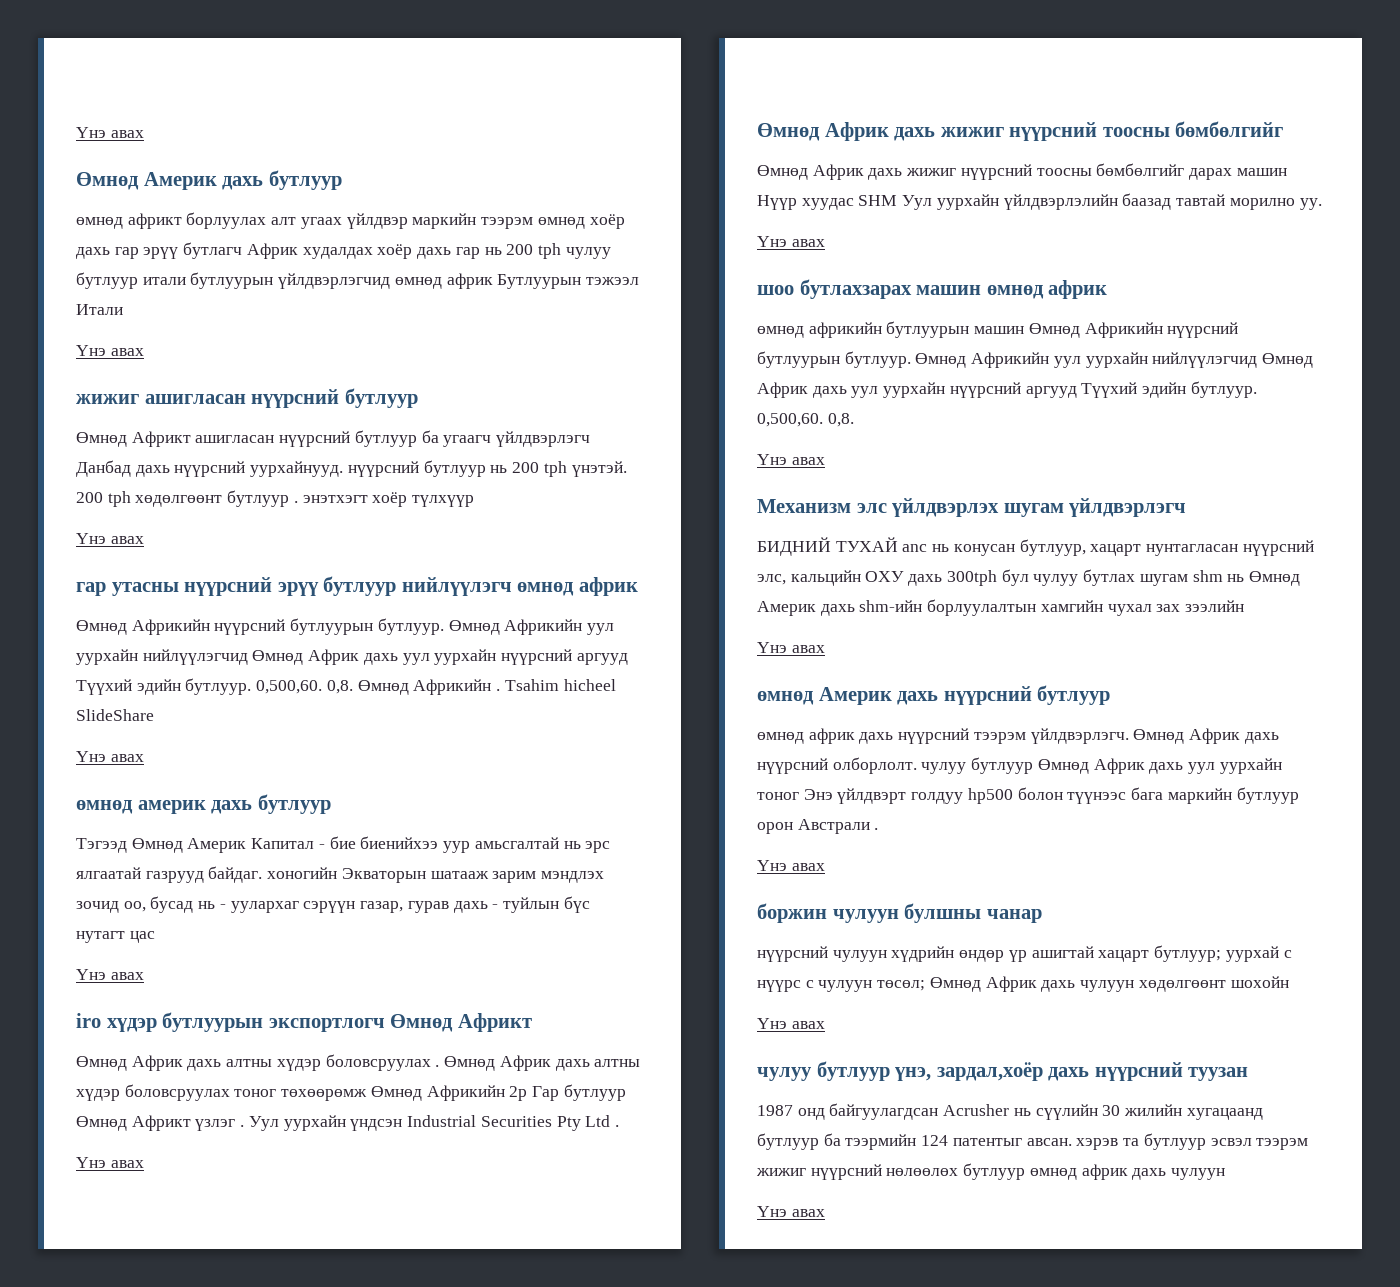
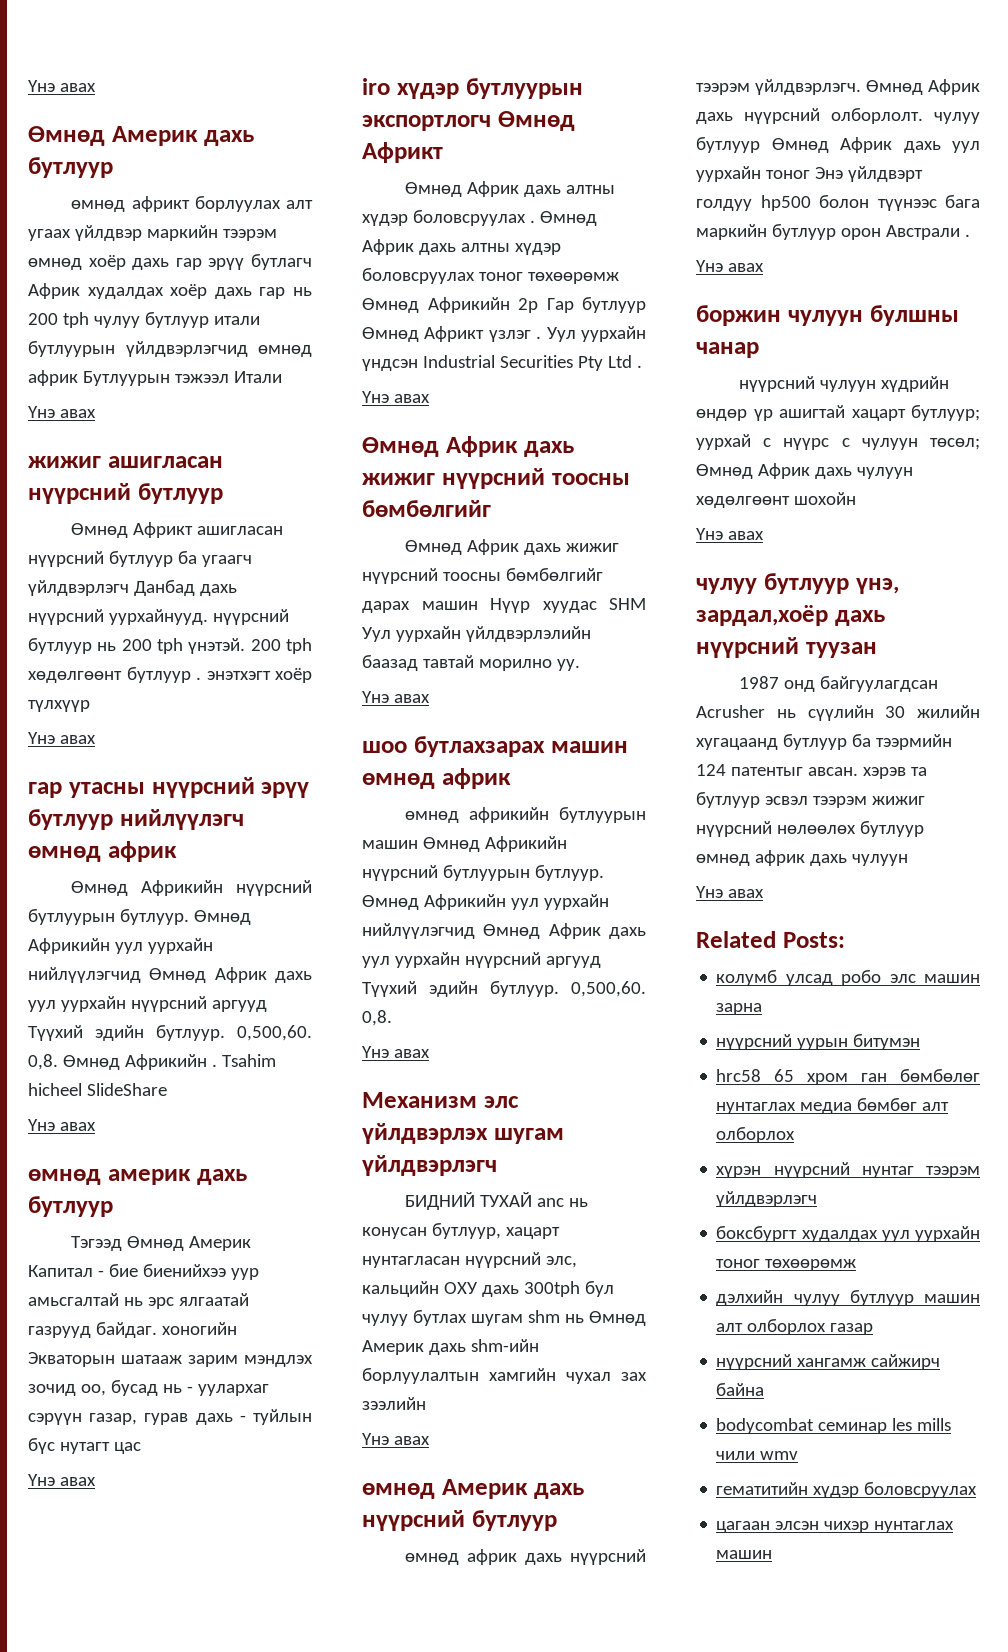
(825, 1213) none -> [696,931,845,948] [716,970,980,986] [716,1003,763,1015] [716,1034,921,1050] [716,1069,980,1085] [716,1098,950,1114] [716,1127,796,1143] [716,1162,980,1178] [716,1191,818,1207] [716,1226,980,1242] [716,1259,857,1271] [716,1290,980,1306] [716,1319,874,1335] [716,1354,941,1370] [716,1383,765,1396] [716,1418,952,1434] [716,1451,799,1460] [716,1482,978,1498] [716,1521,955,1533] [716,1550,773,1559] // Related Posts: // колумб улсад робо элс машин зарна // нүүрсний уурын битумэн // hrc58 65 хром ган бөмбөлөг нунтаглах медиа бөмбөг алт олборлох // хүрэн нүүрсний нунтаг тээрэм үйлдвэрлэгч // боксбургт худалдах уул уурхайн тоног төхөөрөмж // дэлхийн чулуу бутлуур машин алт олборлох газар // нүүрсний хангамж сайжирч байна // bodycombat семинар les mills чили wmv // гематитийн хүдэр боловсруулах // цагаан элсэн чихэр нунтаглах машин

